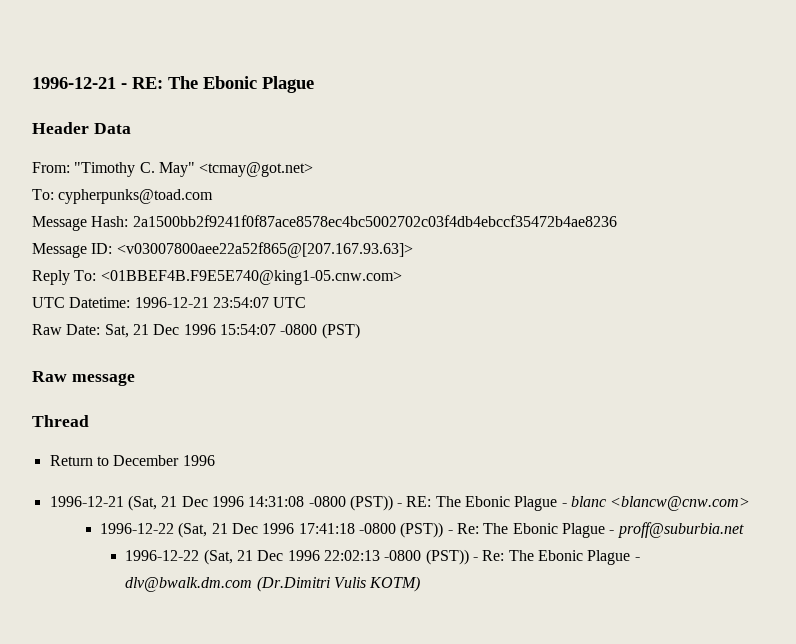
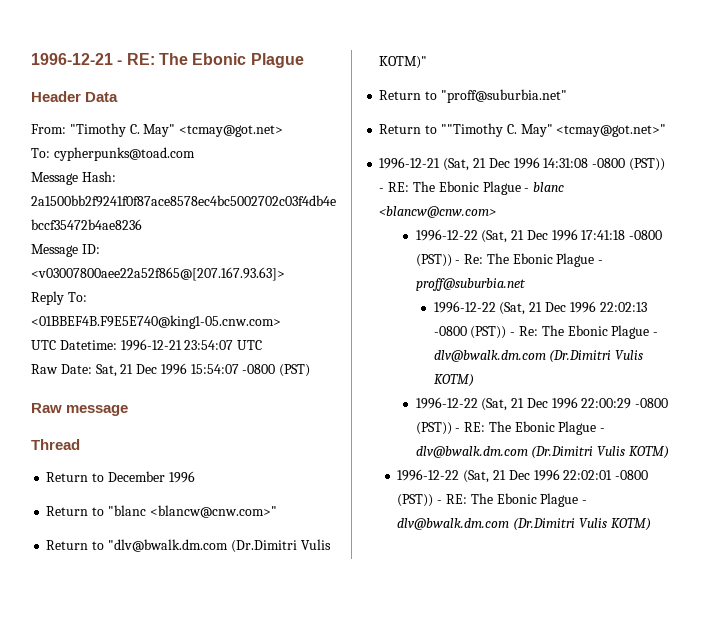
(215, 460) none -> [46,505,277,518] [46,539,331,553] [379,56,428,69] [379,89,567,103] [379,123,667,137] // Return to "blanc <blancw@cnw.com>" // Return to "dlv@bwalk.dm.com (Dr.Dimitri Vulis KOTM)" // Return to "proff@suburbia.net" // Return to ""Timothy C. May" <tcmay@got.net>"
(421, 584) none -> [415,397,669,411] [415,421,606,435] [415,446,669,459] [397,469,649,483] [397,493,588,507] [397,518,651,531] // 1996-12-22 (Sat, 21 Dec 1996 22:00:29 -0800 (PST)) - RE: The Ebonic Plague - dlv@bwalk.dm.com (Dr.Dimitri Vulis KOTM) // 1996-12-22 (Sat, 21 Dec 1996 22:02:01 -0800 (PST)) - RE: The Ebonic Plague - dlv@bwalk.dm.com (Dr.Dimitri Vulis KOTM)

